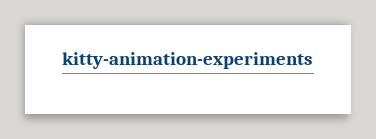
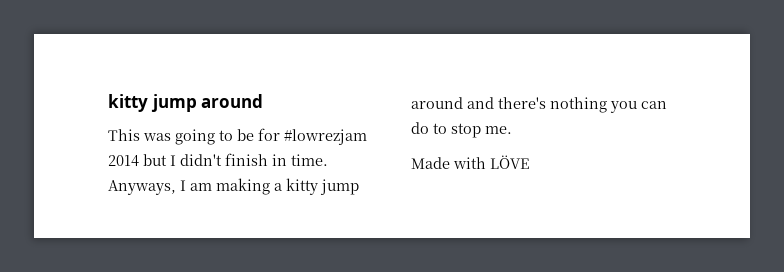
[62,52,312,69] kitty-animation-experiments -> [108,94,264,112] [108,128,367,145] [108,153,328,167] [108,178,359,195] [411,97,667,113] [411,122,512,138] [411,155,529,169] kitty jump around // This was going to be for #lowrezjam 2014 but I didn't finish in time. Anyways, I am making a kitty jump around and there's nothing you can do to stop me. // Made with LÖVE

